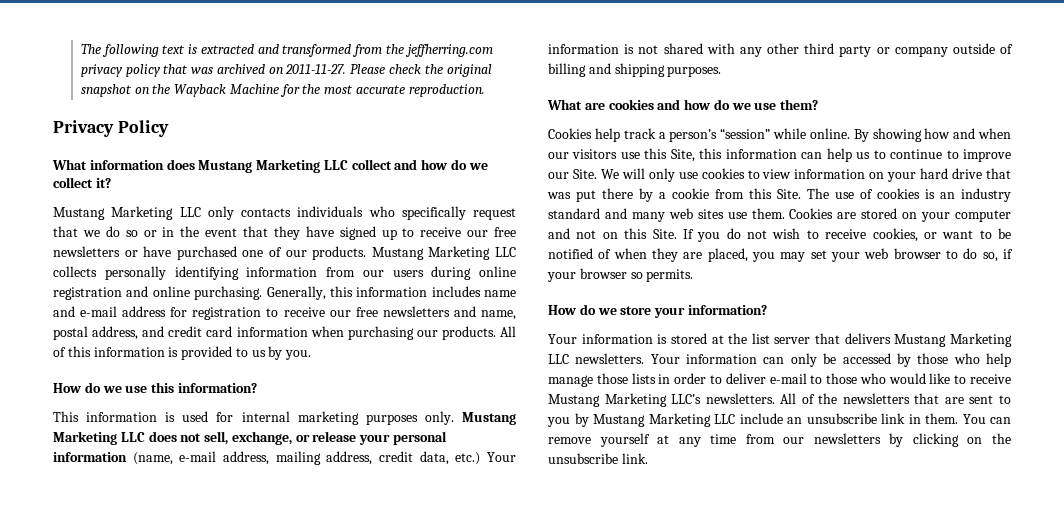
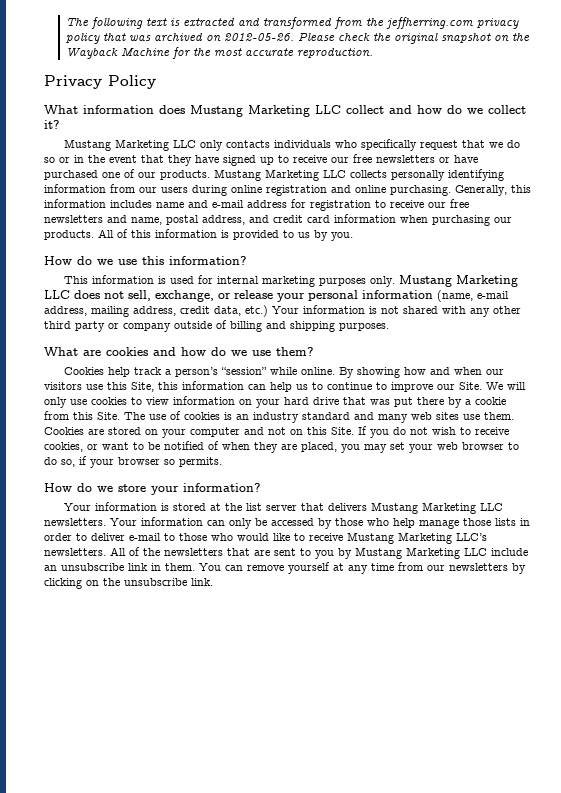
[285,64,347,74] 2011-11-27. -> [223,33,294,41] 2012-05-26.

